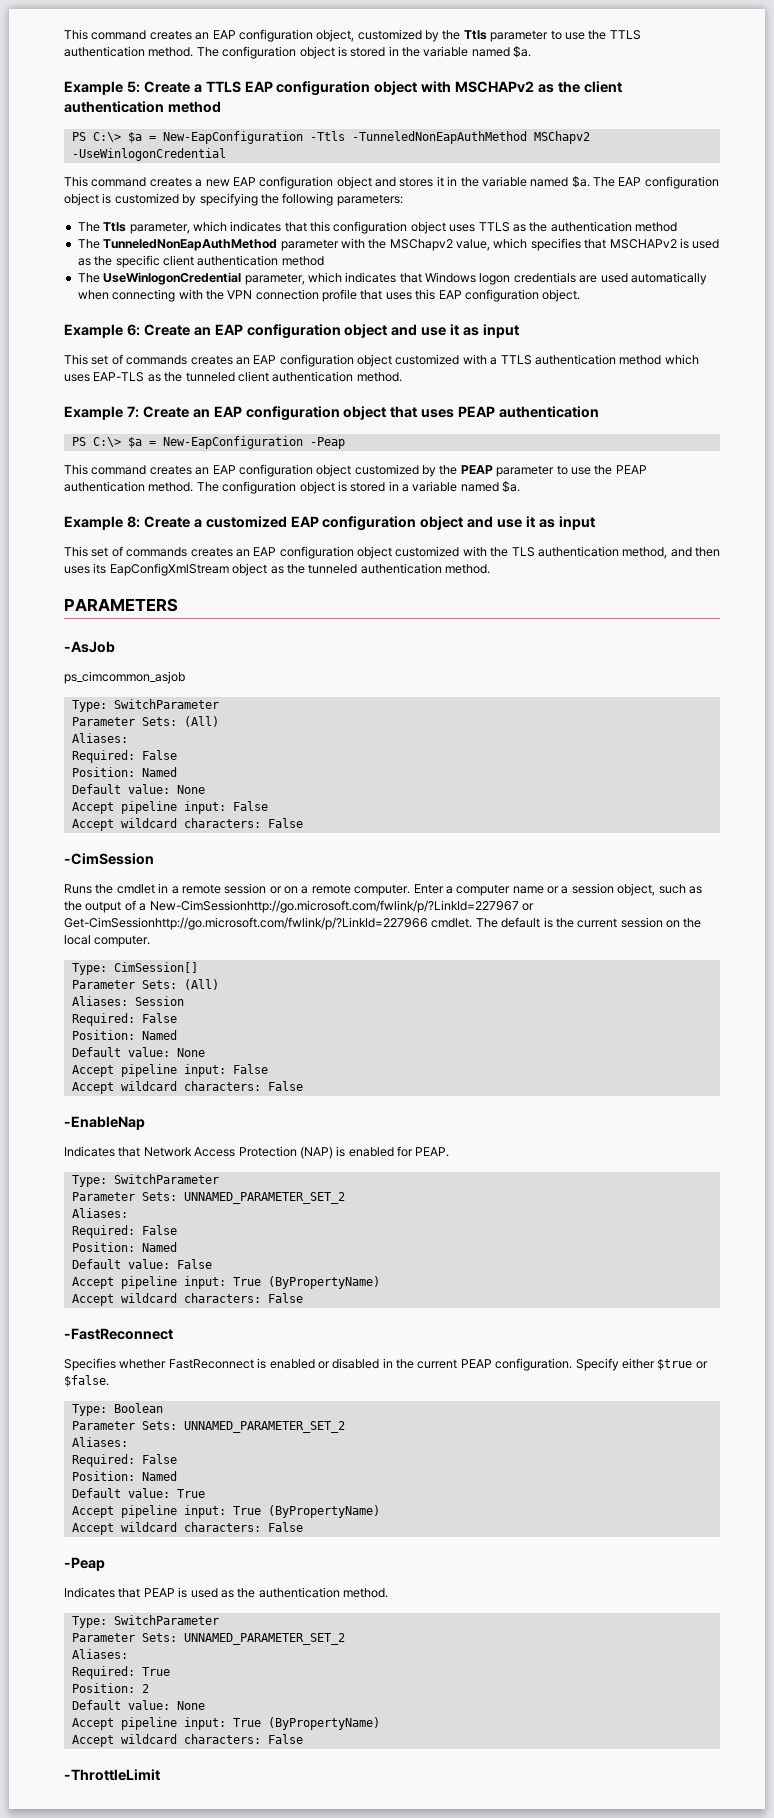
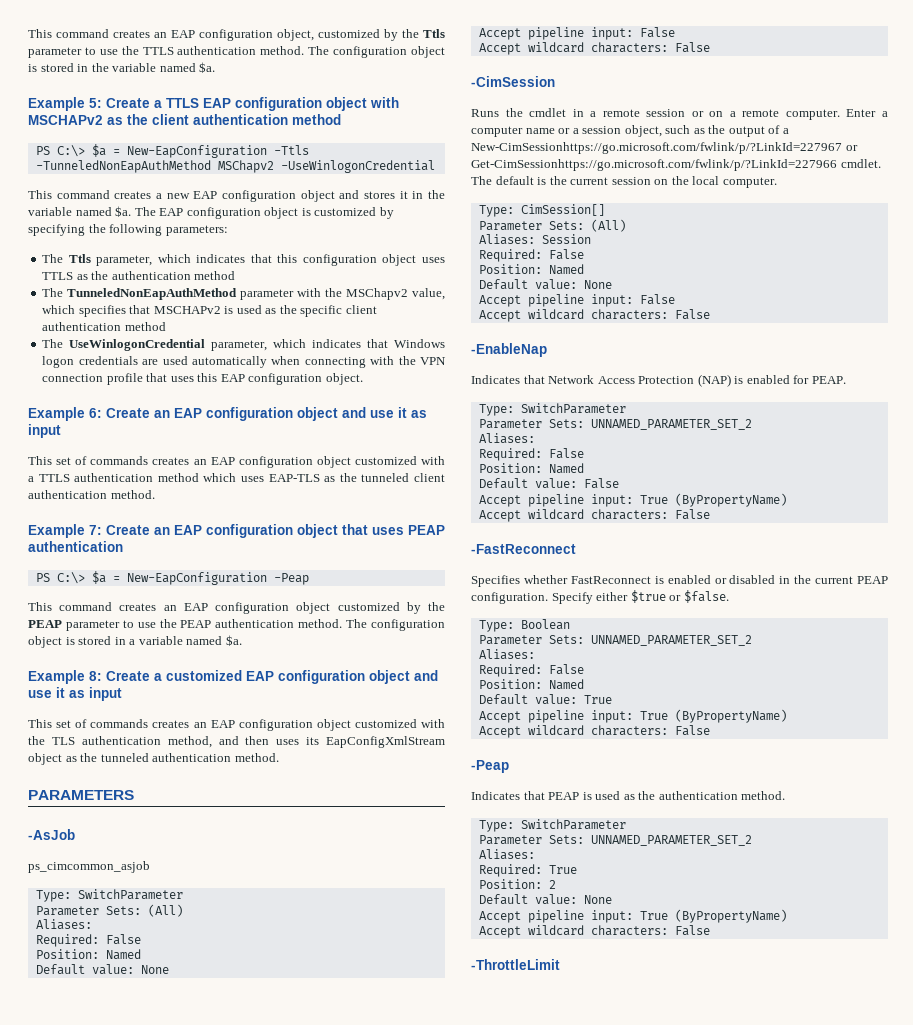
[149,900,534,913] [64,917,428,930] New-CimSessionhttp://go.microsoft.com/fwlink/p/?LinkId=227967 or Get-CimSessionhttp://go.microsoft.com/fwlink/p/?LinkId=227966 -> [471,142,858,154] [471,159,837,171] New-CimSessionhttps://go.microsoft.com/fwlink/p/?LinkId=227967 or Get-CimSessionhttps://go.microsoft.com/fwlink/p/?LinkId=227966

